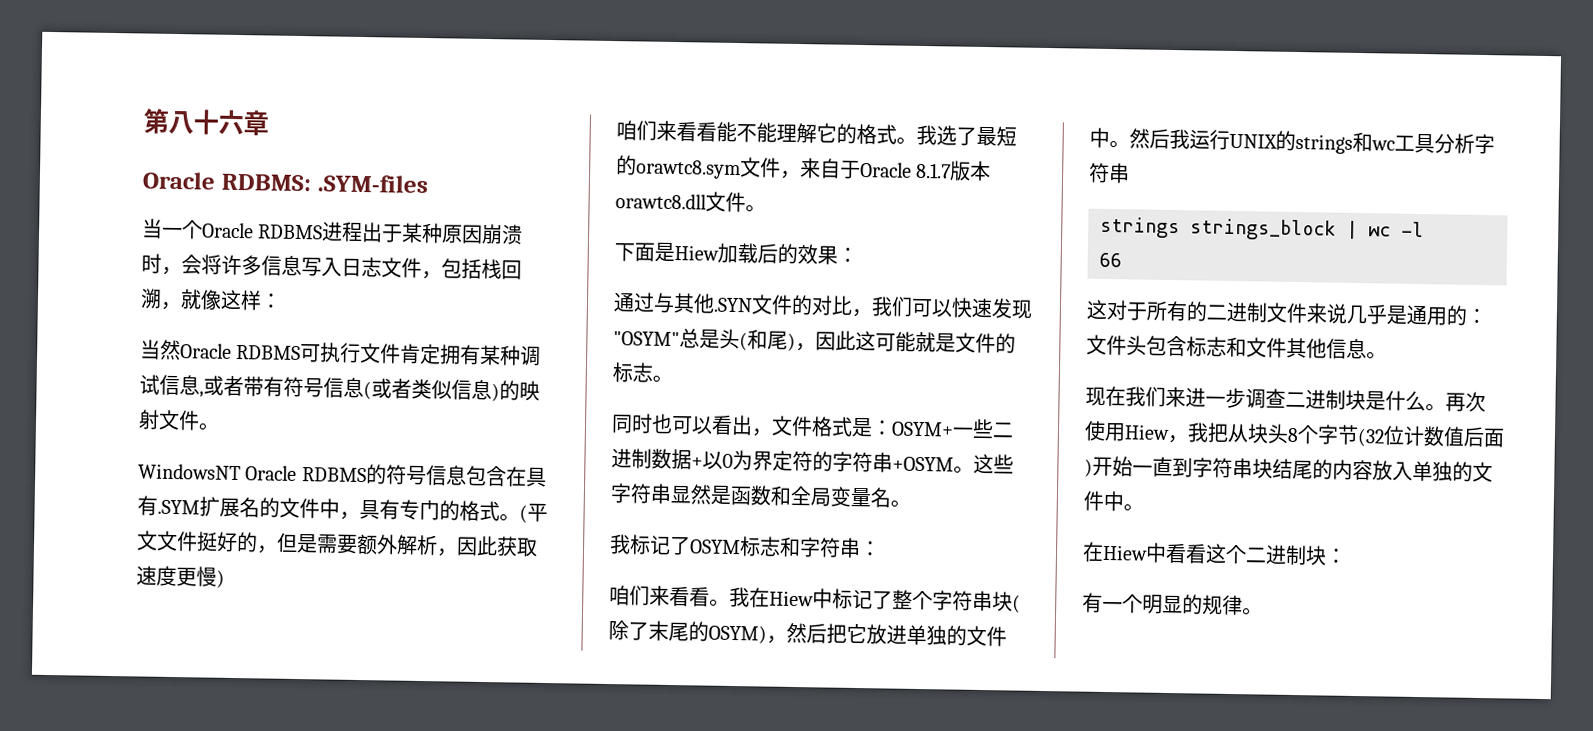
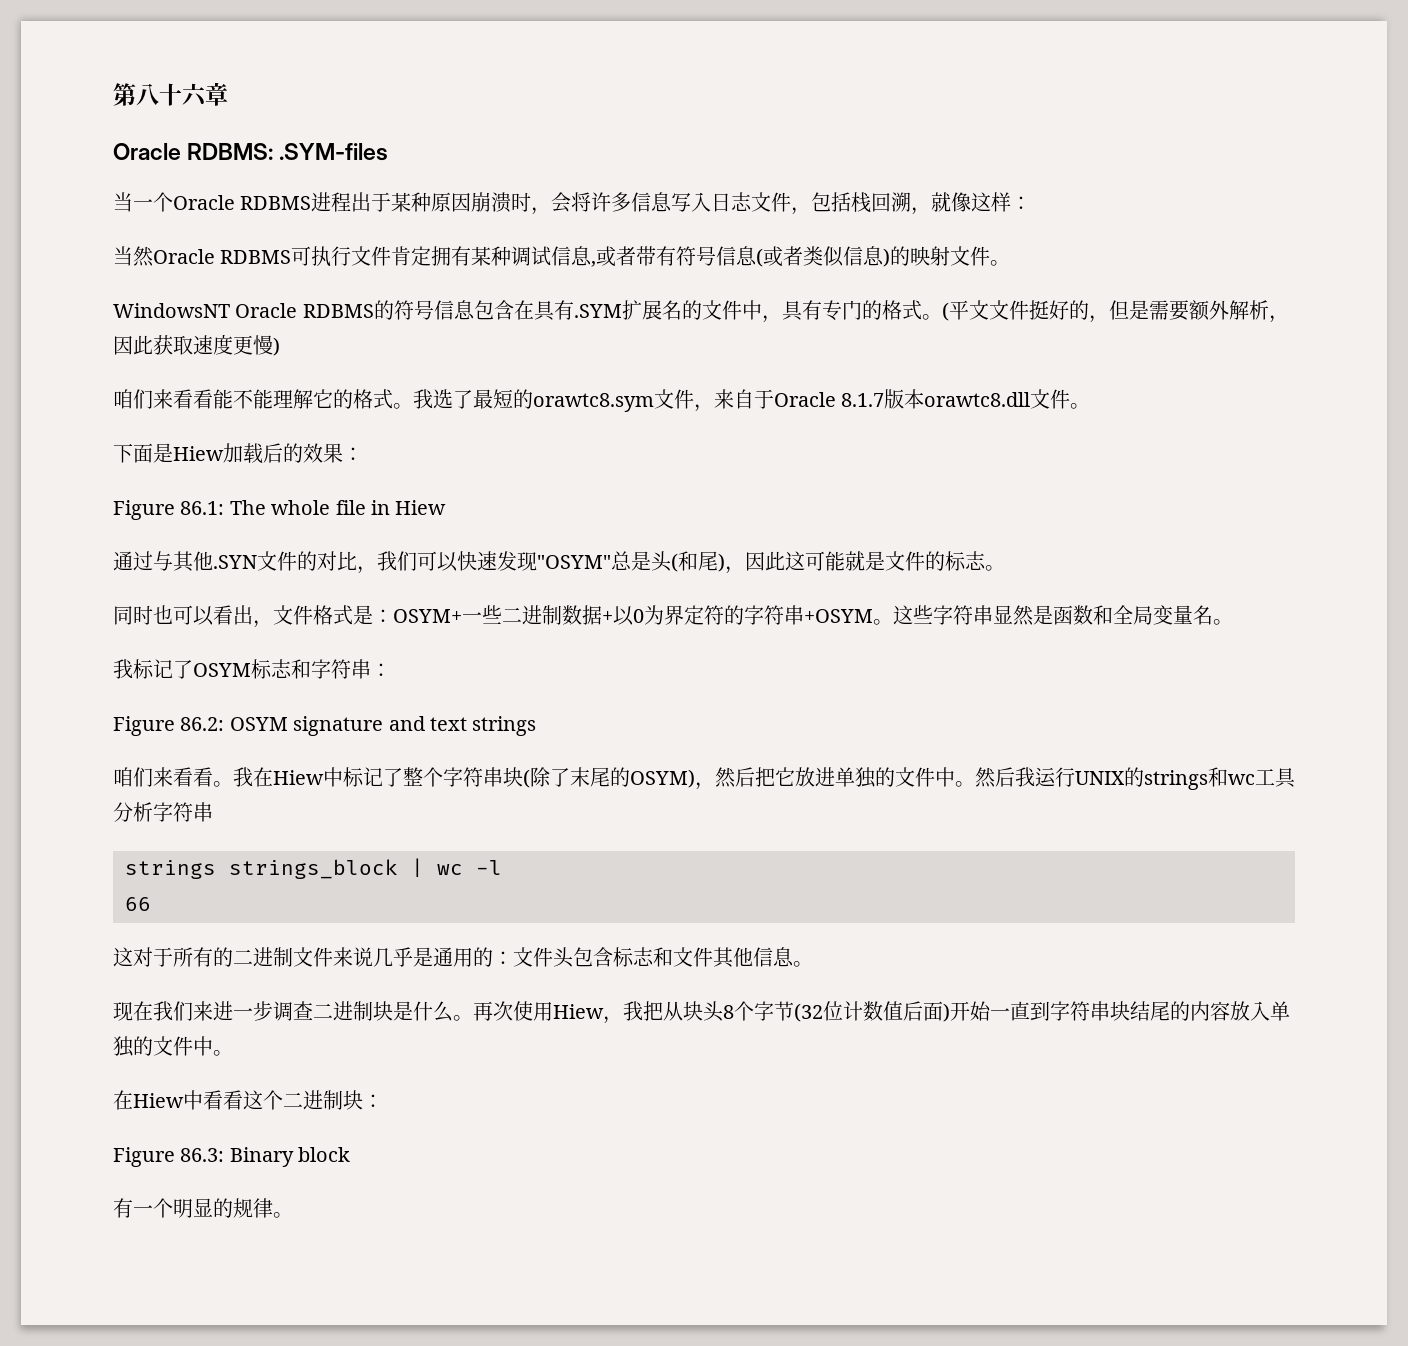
(858, 255) none -> [113,500,447,520] // Figure 86.1: The whole file in Hiew
(881, 549) none -> [113,716,537,736] // Figure 86.2: OSYM signature and text strings
(1347, 556) none -> [113,1147,351,1167] // Figure 86.3: Binary block

